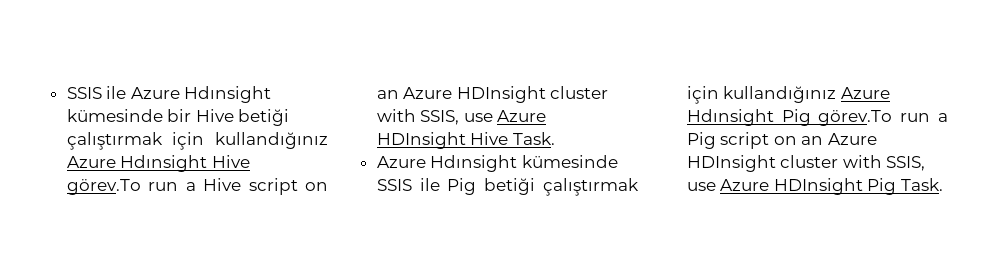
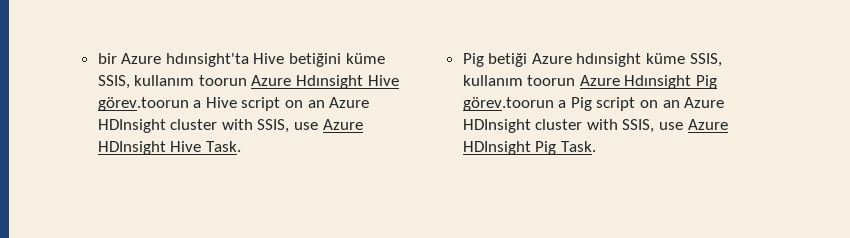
[66,86,272,103] [66,109,290,126] [66,132,328,150] SSIS ile Azure Hdınsight kümesinde bir Hive betiği çalıştırmak için kullandığınız -> [97,53,385,67] [97,75,247,89] bir Azure hdınsight'ta Hive betiğini küme SSIS, kullanım toorun
[66,179,179,195] görev.To run -> [97,97,189,111] görev.toorun
[376,155,618,172] [376,178,639,196] [686,86,837,104] Azure Hdınsight kümesinde SSIS ile Pig betiği çalıştırmak için kullandığınız -> [462,53,722,67] [462,75,576,86] Pig betiği Azure hdınsight küme SSIS, kullanım toorun
[818,110,931,126] görev.To run -> [462,97,554,111] görev.toorun

